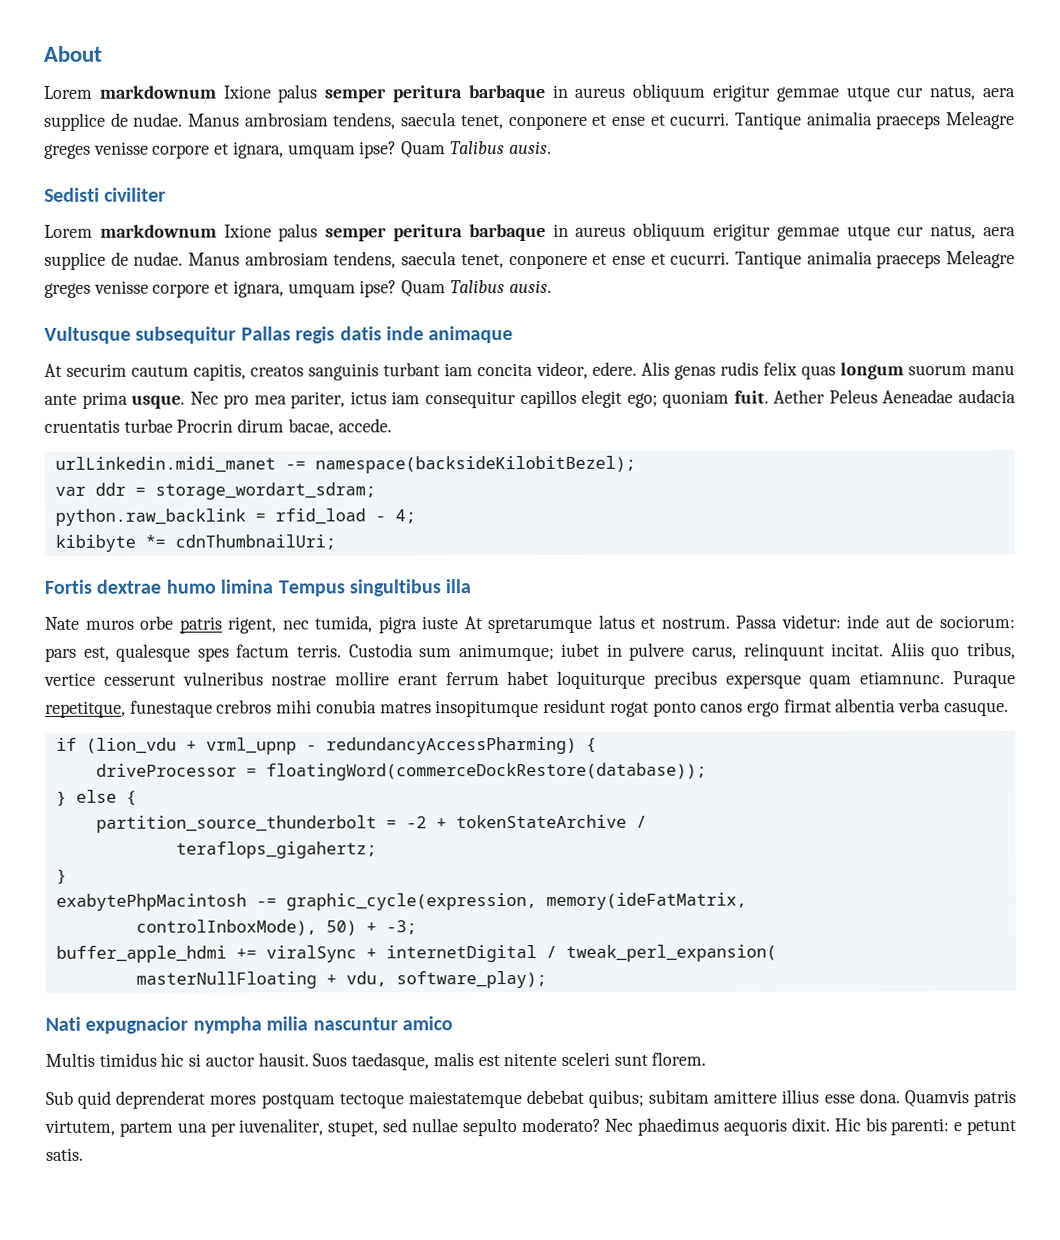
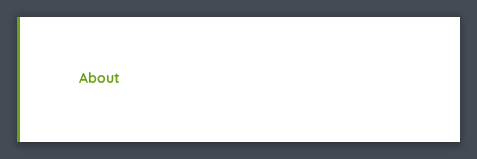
[43,83,1015,103] [44,111,1015,131] [44,140,552,159] [44,187,167,202] [44,222,1016,242] [44,250,1015,270] [44,279,552,298] [44,326,514,344] [44,361,1015,381] [44,389,1016,409] [44,418,392,436] [54,455,636,474] [54,482,376,500] [54,508,416,526] [54,534,336,552] [44,579,472,597] [44,614,1016,634] [45,642,1017,662] [44,670,1016,689] [45,698,1009,718] [55,736,597,755] [95,762,707,781] [55,789,137,806] [95,814,647,833] [175,841,377,859] [55,868,67,884] [55,892,747,911] [135,919,417,936] [55,944,777,963] [135,970,547,989] [45,1016,453,1034] [45,1051,707,1071] [45,1089,1016,1109] [44,1117,1017,1137] [46,1147,84,1161] // Lorem markdownum Ixione palus semper peritura barbaque in aureus obliquum erigitur gemmae utque cur natus, aera supplice de nudae. Manus ambrosiam tendens, saecula tenet, conponere et ense et cucurri. Tantique animalia praeceps Meleagre greges venisse corpore et ignara, umquam ipse? Quam Talibus ausis. // Sedisti civiliter // Lorem markdownum Ixione palus semper peritura barbaque in aureus obliquum erigitur gemmae utque cur natus, aera supplice de nudae. Manus ambrosiam tendens, saecula tenet, conponere et ense et cucurri. Tantique animalia praeceps Meleagre greges venisse corpore et ignara, umquam ipse? Quam Talibus ausis. // Vultusque subsequitur Pallas regis datis inde animaque // At securim cautum capitis, creatos sanguinis turbant iam concita videor, edere. Alis genas rudis felix quas longum suorum manu ante prima usque. Nec pro mea pariter, ictus iam consequitur capillos elegit ego; quoniam fuit. Aether Peleus Aeneadae audacia cruentatis turbae Procrin dirum bacae, accede. // urlLinkedin.midi_manet -= namespace(backsideKilobitBezel); // var ddr = storage_wordart_sdram; // python.raw_backlink = rfid_load - 4; // kibibyte *= cdnThumbnailUri; // Fortis dextrae humo limina Tempus singultibus illa // Nate muros orbe patris rigent, nec tumida, pigra iuste At spretarumque latus et nostrum. Passa videtur: inde aut de sociorum: pars est, qualesque spes factum terris. Custodia sum animumque; iubet in pulvere carus, relinquunt incitat. Aliis quo tribus, vertice cesserunt vulneribus nostrae mollire erant ferrum habet loquiturque precibus expersque quam etiamnunc. Puraque repetitque, funestaque crebros mihi conubia matres insopitumque residunt rogat ponto canos ergo firmat albentia verba casuque. // if (lion_vdu + vrml_upnp - redundancyAccessPharming) { // driveProcessor = floatingWord(commerceDockRestore(database)); // } else { // partition_source_thunderbolt = -2 + tokenStateArchive / // teraflops_gigahertz; // } // exabytePhpMacintosh -= graphic_cycle(expression, memory(ideFatMatrix, // controlInboxMode), 50) + -3; // buffer_apple_hdmi += viralSync + internetDigital / tweak_perl_expansion( // masterNullFloating + vdu, software_play); // Nati expugnacior nympha milia nascuntur amico // Multis timidus hic si auctor hausit. Suos taedasque, malis est nitente sceleri sunt florem. // Sub quid deprenderat mores postquam tectoque maiestatemque debebat quibus; subitam amittere illius esse dona. Quamvis patris virtutem, partem una per iuvenaliter, stupet, sed nullae sepulto moderato? Nec phaedimus aequoris dixit. Hic bis parenti: e petunt satis. -> (120, 77) none

